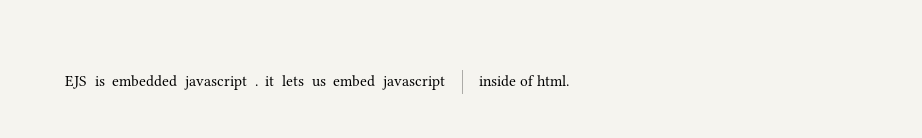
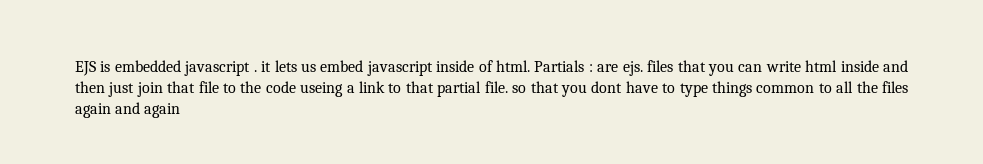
(570, 80) none -> [534,60,908,76] [75,81,908,97] [75,102,181,118] Partials : are ejs. files that you can write html inside and then just join that file to the code useing a link to that partial file. so that you dont have to type things common to all the files again and again

